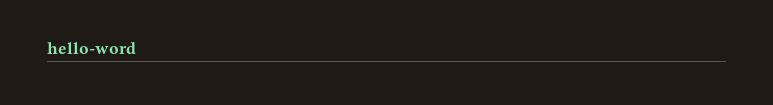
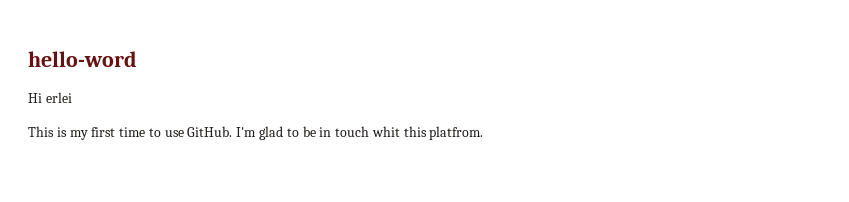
(136, 48) none -> [28,92,72,103] [28,126,484,140] // Hi erlei // This is my first time to use GitHub. I'm glad to be in touch whit this platfrom.

